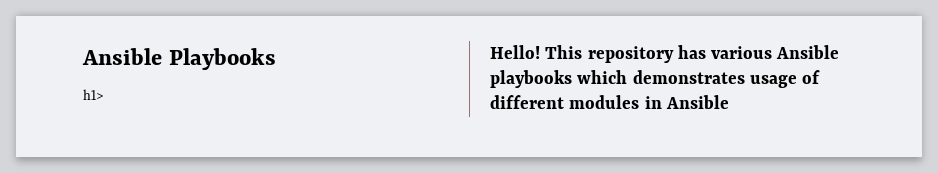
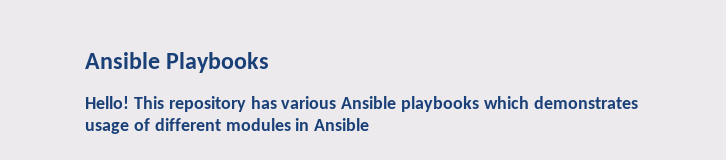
[83,89,104,100] // h1> -> (270, 62) none

